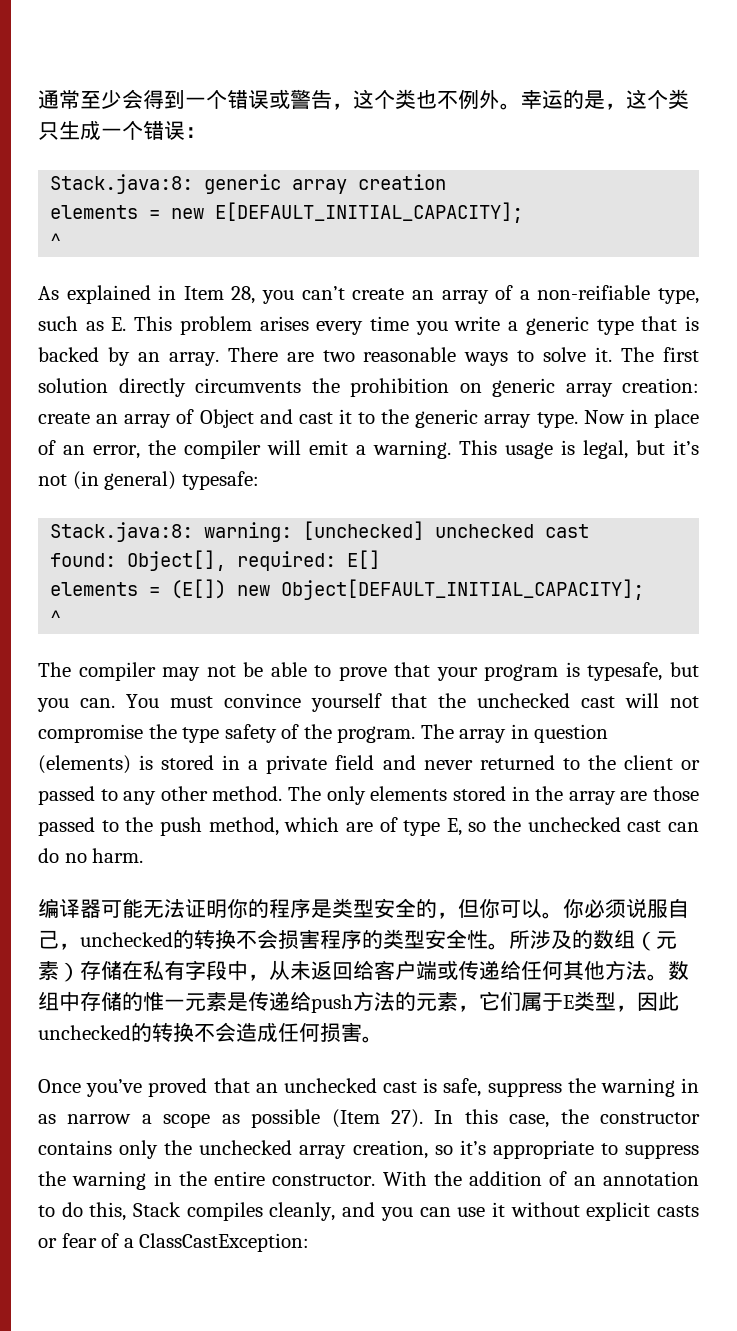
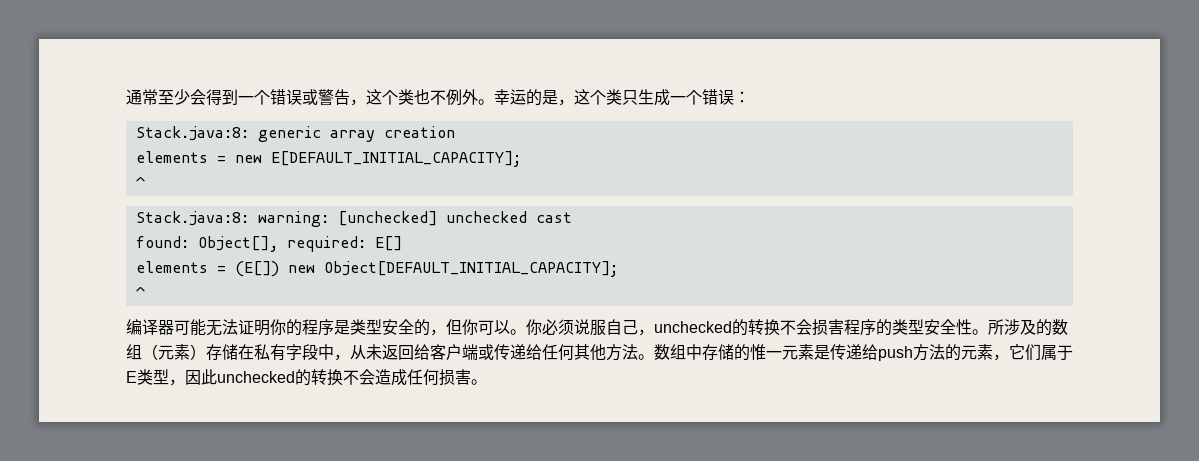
[38,285,700,304] [38,316,699,335] [38,347,699,366] [38,378,699,397] [38,409,699,428] [38,440,699,459] [38,471,259,490] // As explained in Item 28, you can’t create an array of a non-reifiable type, such as E. This problem arises every time you write a generic type that is backed by an array. There are two reasonable ways to solve it. The first solution directly circumvents the prohibition on generic array creation: create an array of Object and cast it to the generic array type. Now in place of an error, the compiler will emit a warning. This usage is legal, but it’s not (in general) typesafe: -> (145, 182) none
[38,662,700,681] [37,693,699,712] [38,724,609,743] [38,755,701,774] [38,786,700,805] [38,817,699,836] [38,848,144,863] // The compiler may not be able to prove that your program is typesafe, but you can. You must convince yourself that the unchecked cast will not compromise the type safety of the program. The array in question (elements) is stored in a private field and never returned to the client or passed to any other method. The only elements stored in the array are those passed to the push method, which are of type E, so the unchecked cast can do no harm. -> (145, 292) none
[38,1078,699,1097] [38,1109,701,1128] [38,1140,700,1159] [38,1171,699,1190] [38,1202,699,1221] [38,1233,310,1252] // Once you’ve proved that an unchecked cast is safe, suppress the warning in as narrow a scope as possible (Item 27). In this case, the constructor contains only the unchecked array creation, so it’s appropriate to suppress the warning in the entire constructor. With the addition of an annotation to do this, Stack compiles cleanly, and you can use it without explicit casts or fear of a ClassCastException: -> (487, 382) none

